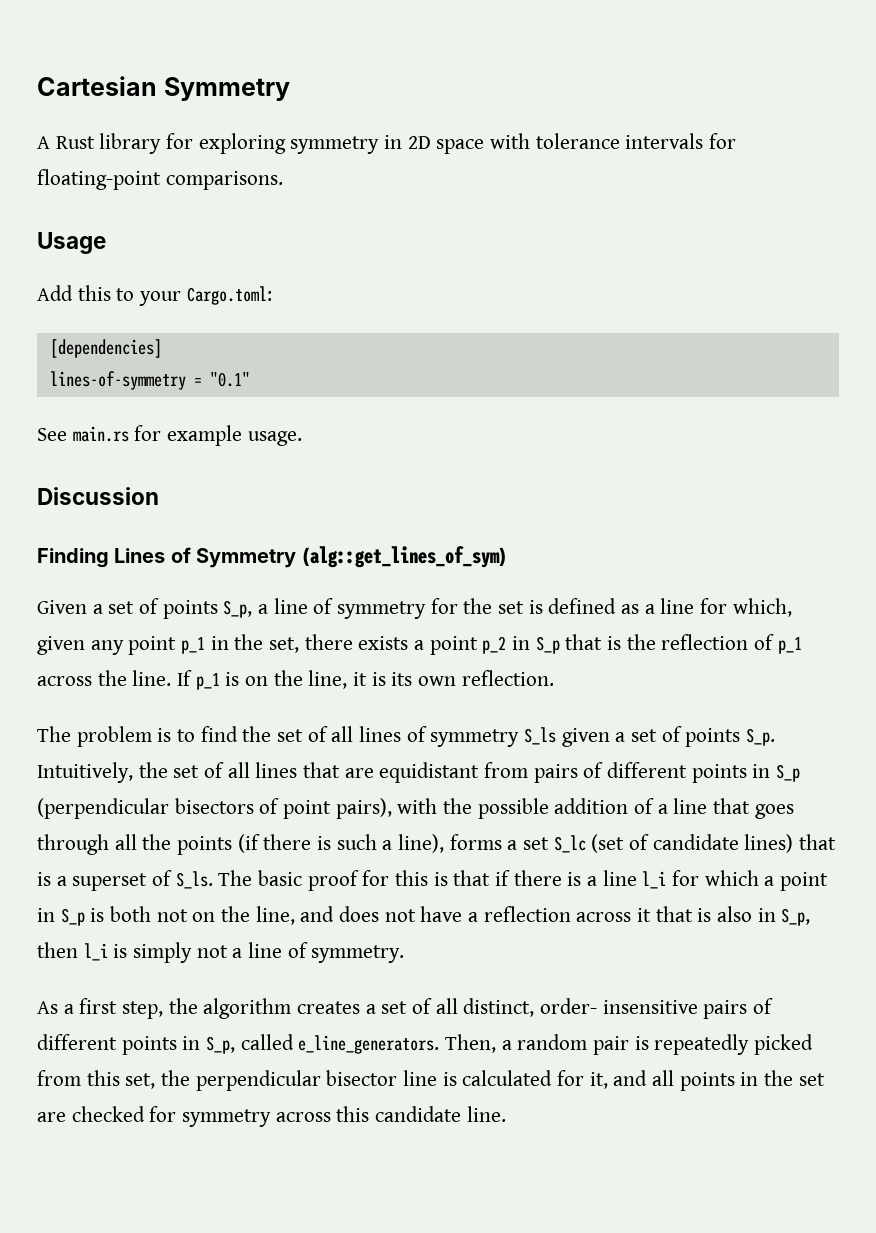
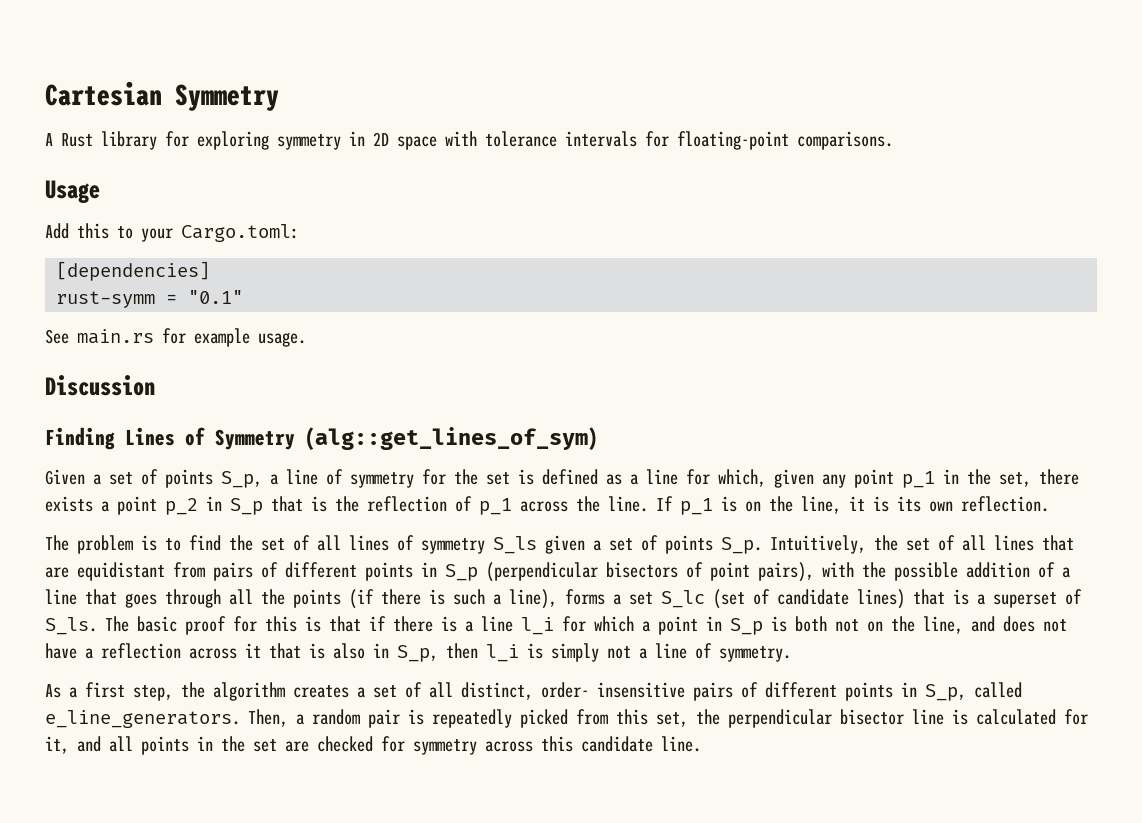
[49,371,186,390] lines-of-symmetry -> [56,291,156,308] rust-symm

